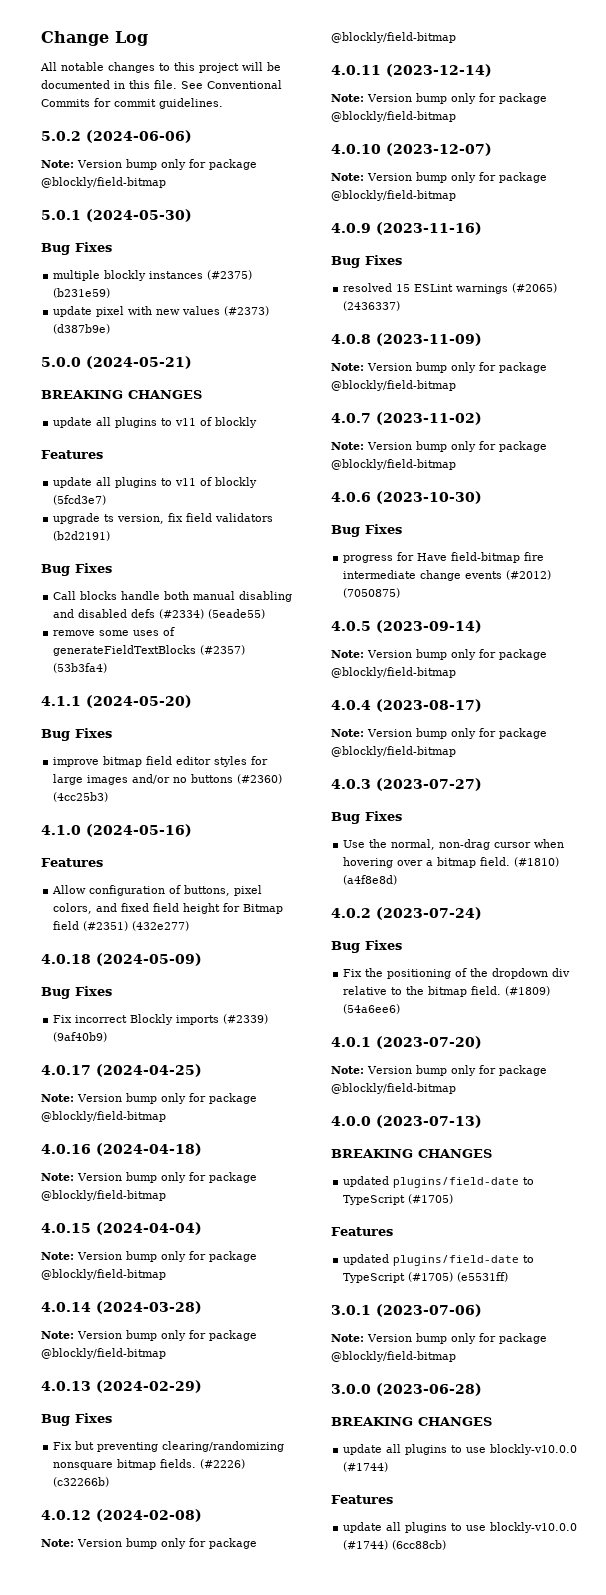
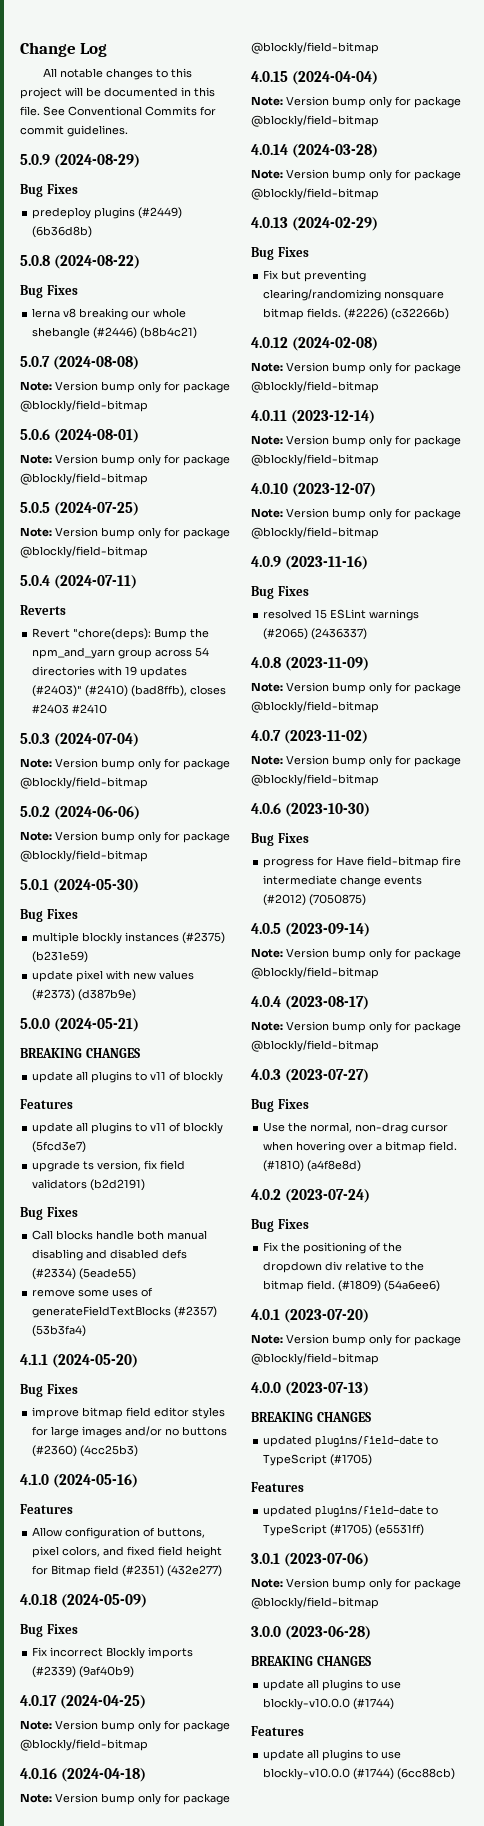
(223, 103) none -> [20,154,141,168] [20,184,78,197] [32,207,183,219] [32,226,93,238] [20,255,141,269] [20,285,78,298] [32,308,187,320] [32,327,198,339] [20,356,140,370] [20,381,230,393] [20,400,148,412] [20,429,140,443] [20,454,230,466] [20,473,148,485] [20,502,140,516] [20,527,230,539] [20,546,148,558] [20,575,138,589] [20,605,66,615] [32,628,210,640] [32,647,210,659] [32,666,188,678] [32,685,227,697] [32,704,108,714] [20,733,140,747] [20,758,230,770] [20,777,148,789] // 5.0.9 (2024-08-29) // Bug Fixes // predeploy plugins (#2449) (6b36d8b) // 5.0.8 (2024-08-22) // Bug Fixes // lerna v8 breaking our whole shebangle (#2446) (b8b4c21) // 5.0.7 (2024-08-08) // Note: Version bump only for package @blockly/field-bitmap // 5.0.6 (2024-08-01) // Note: Version bump only for package @blockly/field-bitmap // 5.0.5 (2024-07-25) // Note: Version bump only for package @blockly/field-bitmap // 5.0.4 (2024-07-11) // Reverts // Revert "chore(deps): Bump the npm_and_yarn group across 54 directories with 19 updates (#2403)" (#2410) (bad8ffb), closes #2403 #2410 // 5.0.3 (2024-07-04) // Note: Version bump only for package @blockly/field-bitmap

